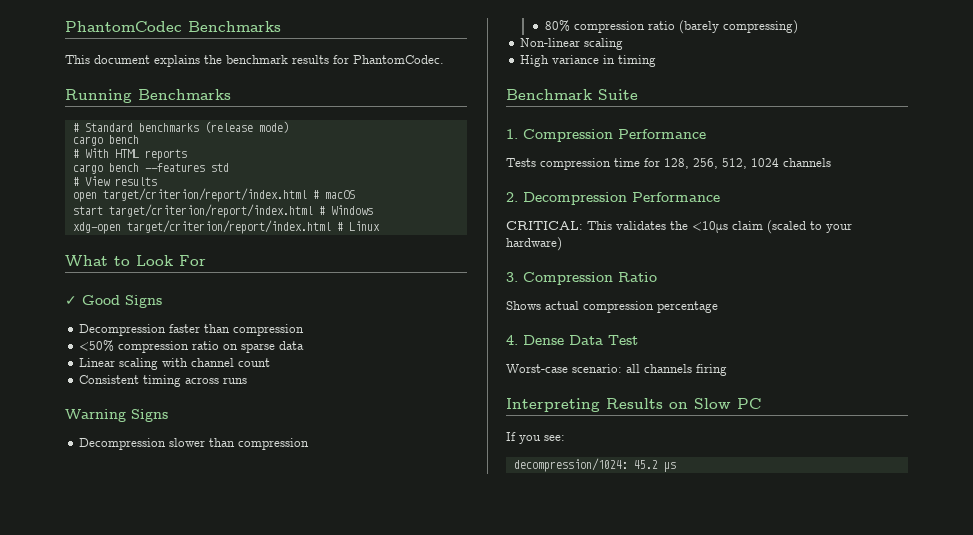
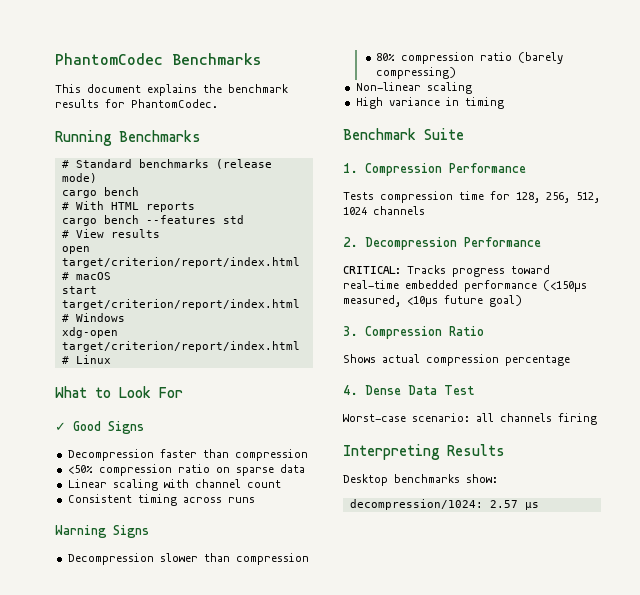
[587,220,852,234] [506,237,562,251] This validates the <10μs claim (scaled to your hardware) -> [407,265,550,277] [343,280,587,292] [343,295,522,307] Tracks progress toward real-time embedded performance (<150µs measured, <10µs future goal)
[669,398,761,409] [506,432,565,444] on Slow PC // If you see: -> [343,474,498,486] // Desktop benchmarks show:
[633,460,658,469] 45.2 -> [489,500,518,508] 2.57

